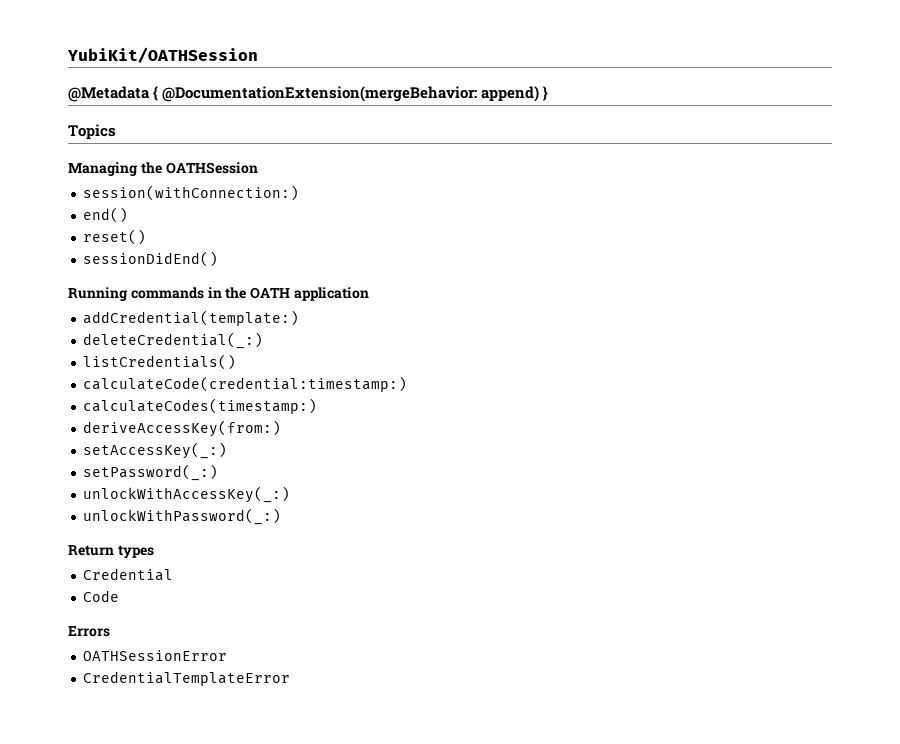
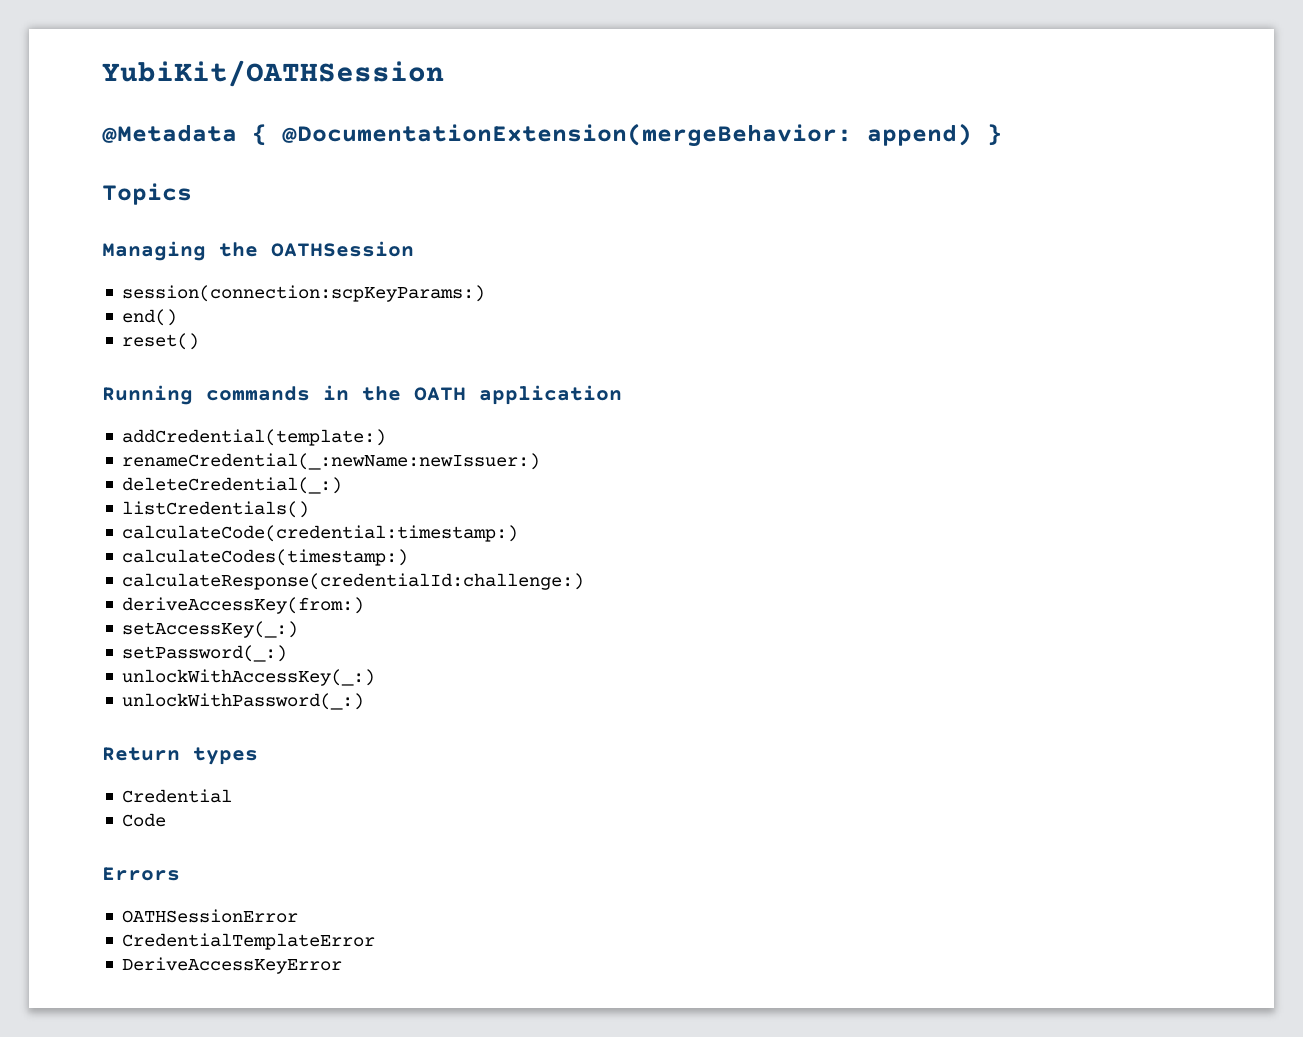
[83,185,300,201] session(withConnection:) -> [122,285,486,302] session(connection:scpKeyParams:)
[83,251,219,267] // sessionDidEnd() -> (200, 341) none
(300, 318) none -> [122,453,541,470] // renameCredential(_:newName:newIssuer:)
(318, 406) none -> [122,573,585,590] // calculateResponse(credentialId:challenge:)
(291, 678) none -> [122,957,343,974] // DeriveAccessKeyError

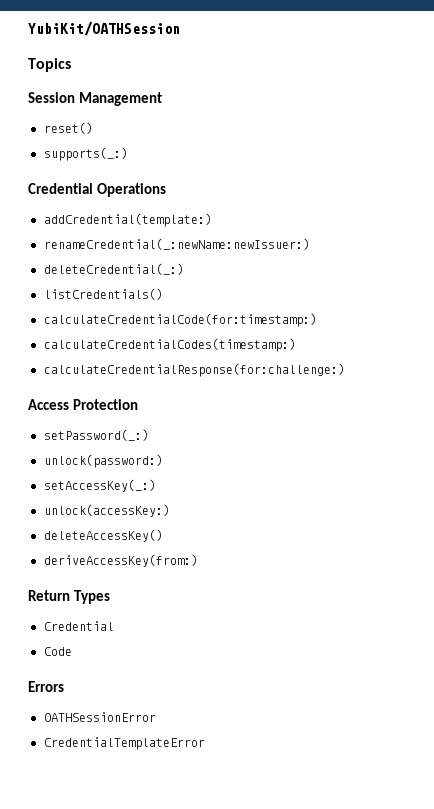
[102,123,1002,147] [102,183,192,205] [102,241,414,261] [122,285,486,302] [122,309,178,326] [122,333,200,350] [102,385,622,405] [122,429,387,446] [122,453,541,470] [122,477,343,494] [122,501,310,518] [122,525,519,542] [122,549,409,566] [122,573,585,590] [122,597,365,614] [122,621,299,638] [122,645,288,662] [122,669,376,686] [122,693,365,710] @Metadata { @DocumentationExtension(mergeBehavior: append) } // Topics // Managing the OATHSession // session(connection:scpKeyParams:) // end() // reset() // Running commands in the OATH application // addCredential(template:) // renameCredential(_:newName:newIssuer:) // deleteCredential(_:) // listCredentials() // calculateCode(credential:timestamp:) // calculateCodes(timestamp:) // calculateResponse(credentialId:challenge:) // deriveAccessKey(from:) // setAccessKey(_:) // setPassword(_:) // unlockWithAccessKey(_:) // unlockWithPassword(_:) -> [28,58,71,72] [28,92,163,106] [43,122,93,134] [43,147,128,161] [28,183,167,197] [43,213,212,227] [43,238,310,250] [43,263,184,275] [43,288,163,300] [43,313,317,327] [43,338,296,352] [43,363,345,377] [28,399,139,410] [43,429,149,441] [43,454,163,468] [43,479,156,492] [43,504,170,517] [43,529,163,542] [43,554,198,567] Topics // Session Management // reset() // supports(_:) // Credential Operations // addCredential(template:) // renameCredential(_:newName:newIssuer:) // deleteCredential(_:) // listCredentials() // calculateCredentialCode(for:timestamp:) // calculateCredentialCodes(timestamp:) // calculateCredentialResponse(for:challenge:) // Access Protection // setPassword(_:) // unlock(password:) // setAccessKey(_:) // unlock(accessKey:) // deleteAccessKey() // deriveAccessKey(from:)
[193,747,258,765] types -> [74,590,111,604] Types
[122,957,343,974] // DeriveAccessKeyError -> (205, 743) none

